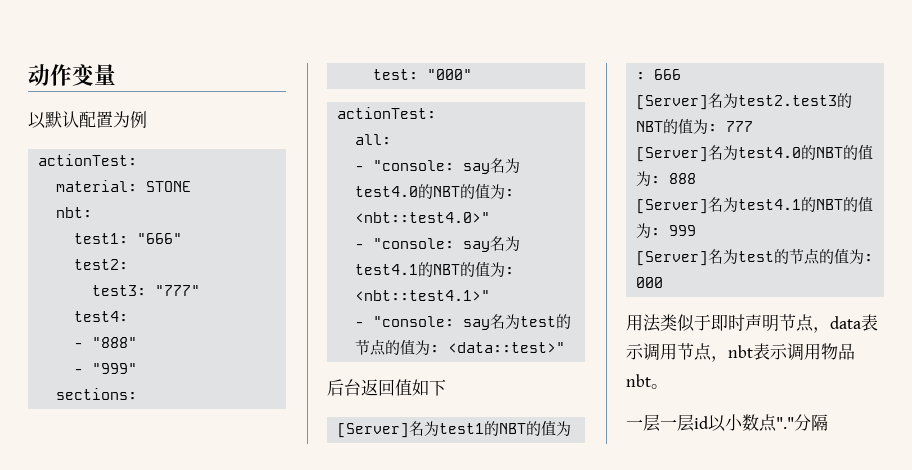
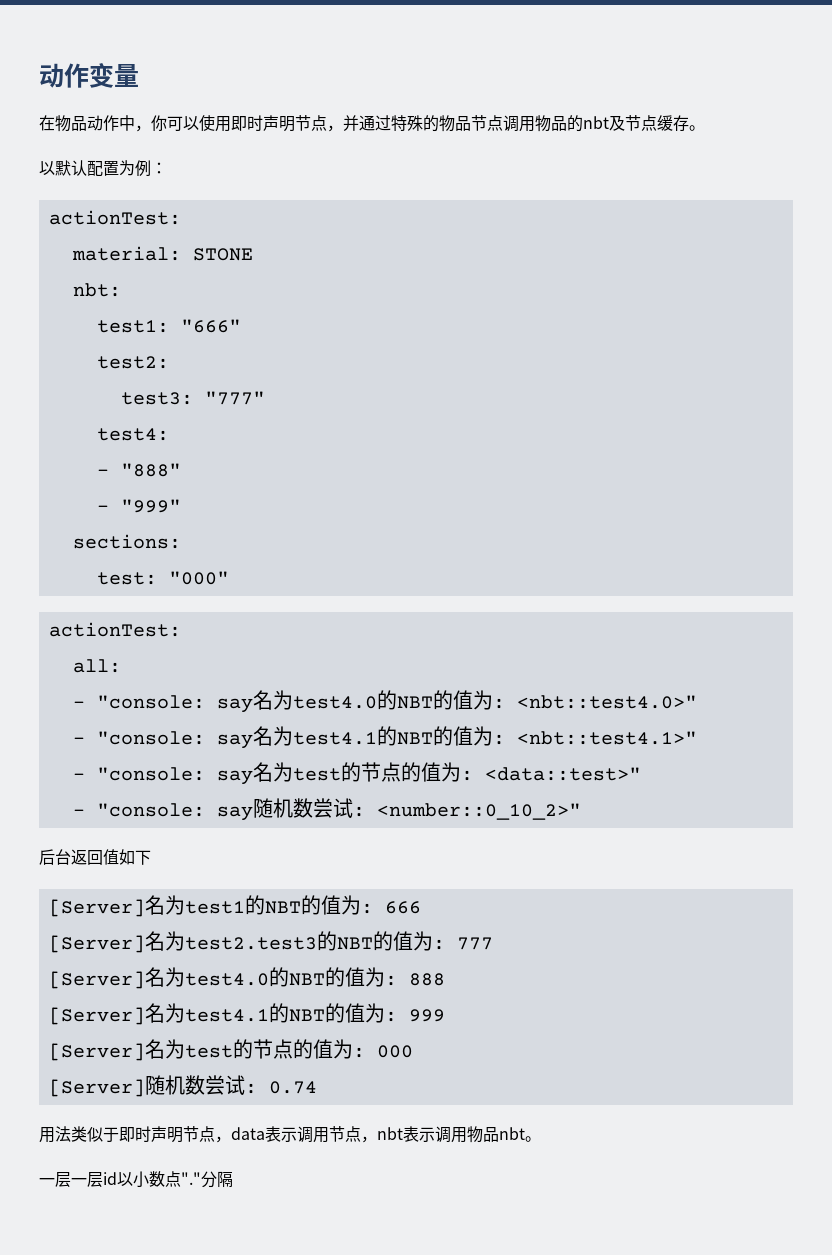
(116, 74) none -> [39,115,705,132] // 在物品动作中，你可以使用即时声明节点，并通过特殊的物品节点调用物品的nbt及节点缓存。
(147, 119) none -> [151,162,167,174] ：
(566, 347) none -> [72,798,581,821] // - "console: say随机数尝试: <number::0_10_2>"
(664, 282) none -> [48,1075,317,1097] // [Server]随机数尝试: 0.74

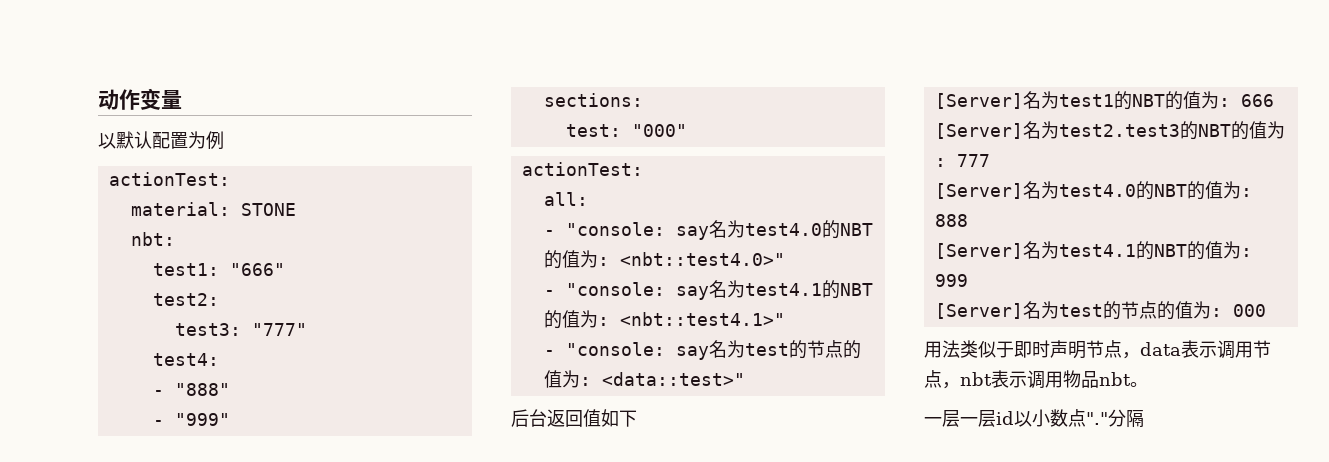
[39,115,705,132] // 在物品动作中，你可以使用即时声明节点，并通过特殊的物品节点调用物品的nbt及节点缓存。 -> (182, 99) none
[151,162,167,174] ： -> (224, 140) none
[72,798,581,821] // - "console: say随机数尝试: <number::0_10_2>" -> (745, 379) none
[48,1075,317,1097] // [Server]随机数尝试: 0.74 -> (1266, 310) none

